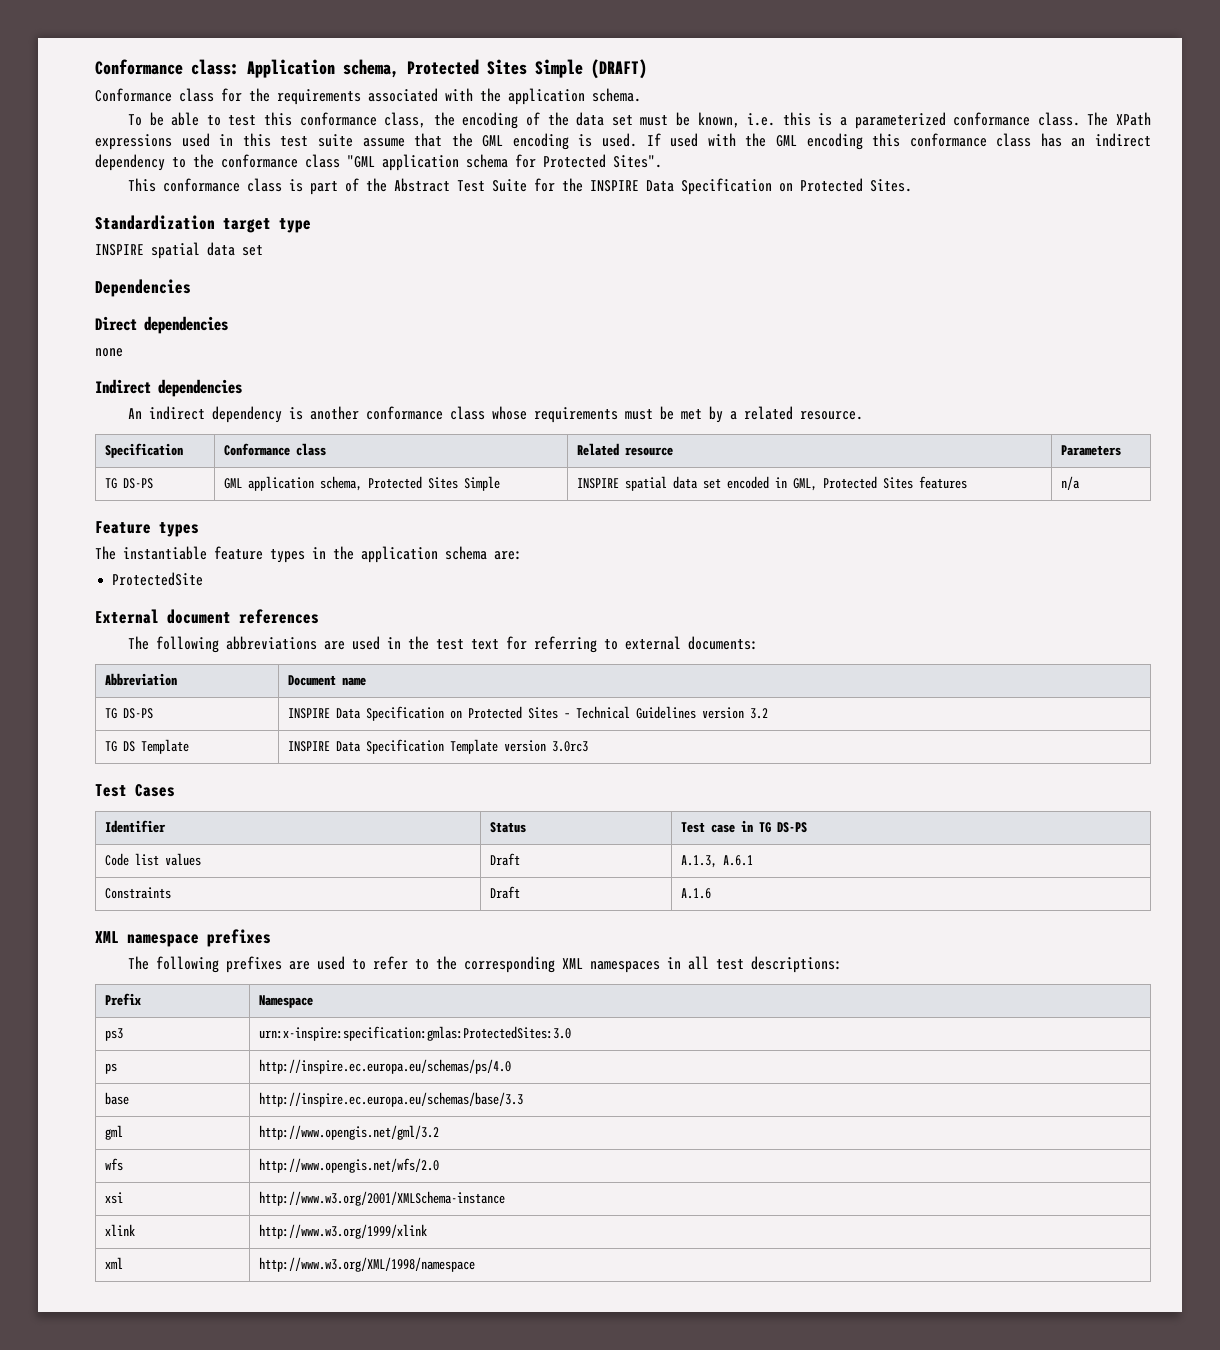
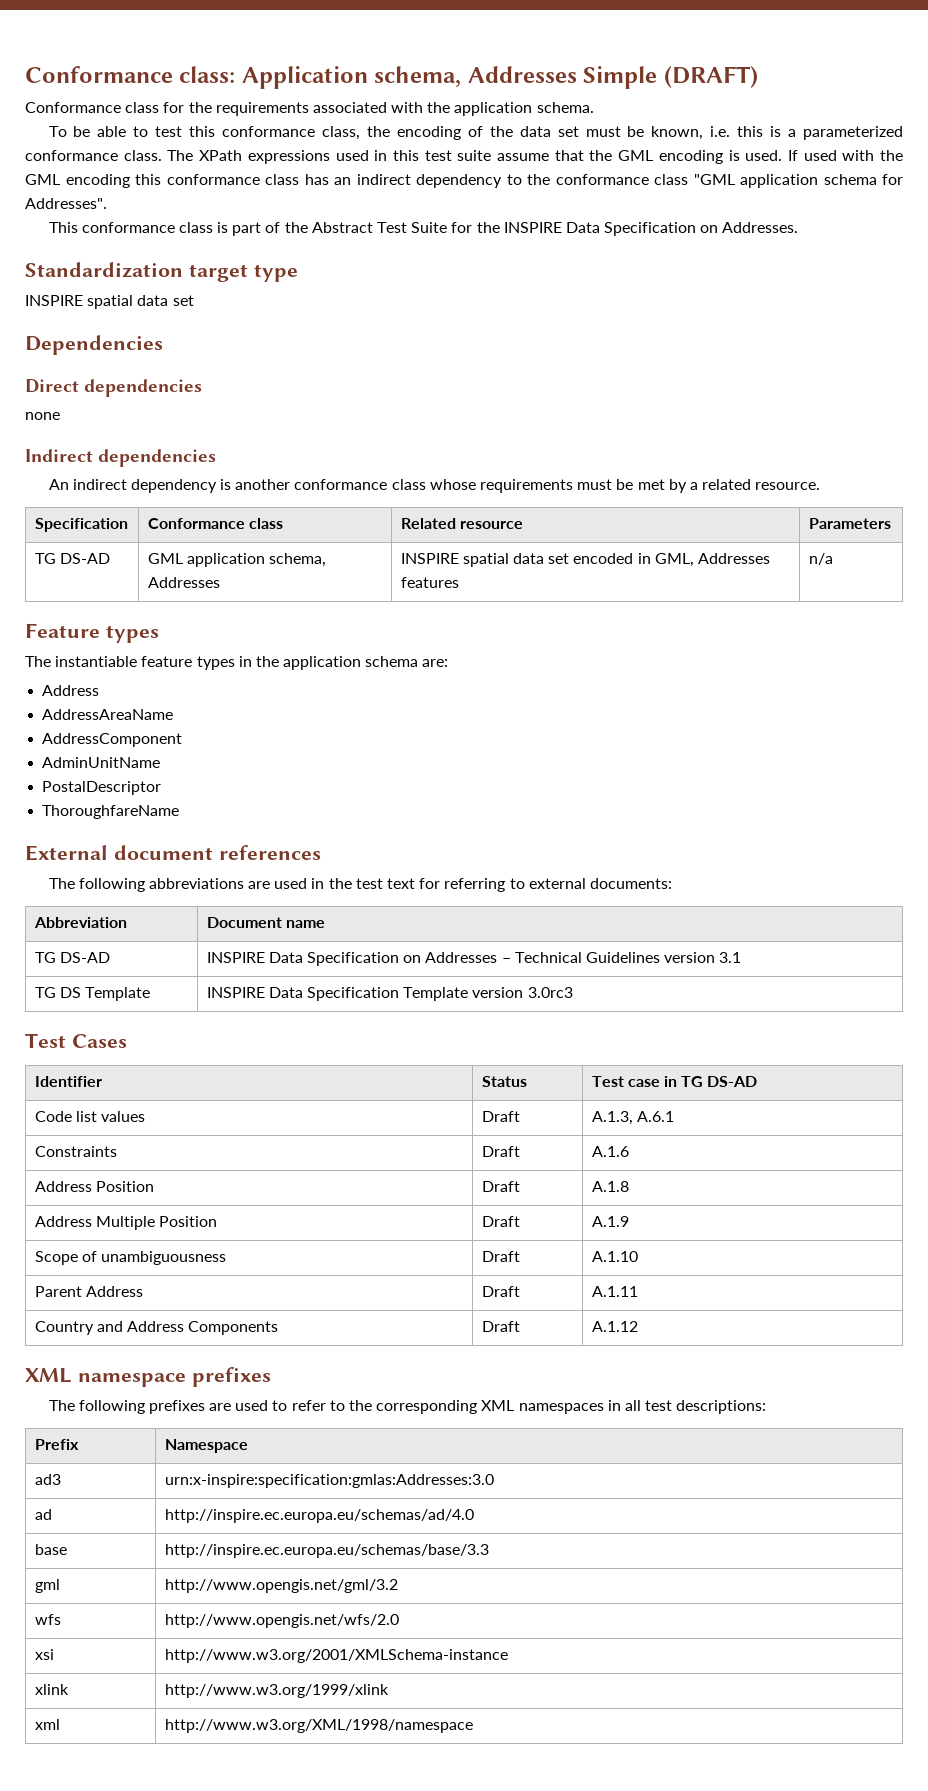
[407,59,527,75] Protected Sites -> [467,66,577,83] Addresses
[543,154,662,168] Protected Sites". -> [25,198,107,209] Addresses".
[799,178,912,192] Protected Sites. -> [722,222,799,233] Addresses.
[123,478,154,489] DS-PS -> [59,553,110,564] DS-AD
[368,476,501,491] Protected Sites Simple -> [147,577,220,588] Addresses
[823,476,914,489] Protected Sites -> [697,553,770,564] Addresses
[112,572,204,586] ProtectedSite -> [42,685,100,696] [42,709,174,720] [42,733,183,747] [42,757,161,768] [42,781,162,795] [42,805,180,819] Address // AddressAreaName // AddressComponent // AdminUnitName // PostalDescriptor // ThoroughfareName
[123,708,154,719] [288,706,559,721] DS-PS | INSPIRE Data Specification on Protected Sites -> [59,952,110,963] [206,952,498,966] DS-AD | INSPIRE Data Specification on Addresses
[750,708,769,719] 3.2 -> [719,952,742,963] 3.1
[777,822,808,833] DS-PS -> [707,1076,758,1087] DS-AD
(712, 893) none -> [34,1181,154,1192] [481,1181,520,1192] [591,1181,629,1192] [34,1216,218,1230] [481,1216,520,1227] [591,1216,629,1227] [34,1251,227,1265] [481,1251,520,1262] [591,1251,638,1262] [34,1286,143,1297] [481,1286,520,1297] [591,1286,638,1297] [34,1321,279,1335] [481,1321,520,1332] [591,1321,638,1332] // Address Position | Draft | A.1.8 // Address Multiple Position | Draft | A.1.9 // Scope of unambiguousness | Draft | A.1.10 // Parent Address | Draft | A.1.11 // Country and Address Components | Draft | A.1.12
[105,1028,124,1041] [259,1026,572,1041] [105,1063,118,1074] [259,1059,512,1074] ps3 | urn:x-inspire:specification:gmlas:ProtectedSites:3.0 // ps | http://inspire.ec.europa.eu/schemas/ps/4.0 -> [34,1474,61,1485] [164,1474,494,1488] [34,1509,52,1520] [164,1509,474,1523] ad3 | urn:x-inspire:specification:gmlas:Addresses:3.0 // ad | http://inspire.ec.europa.eu/schemas/ad/4.0

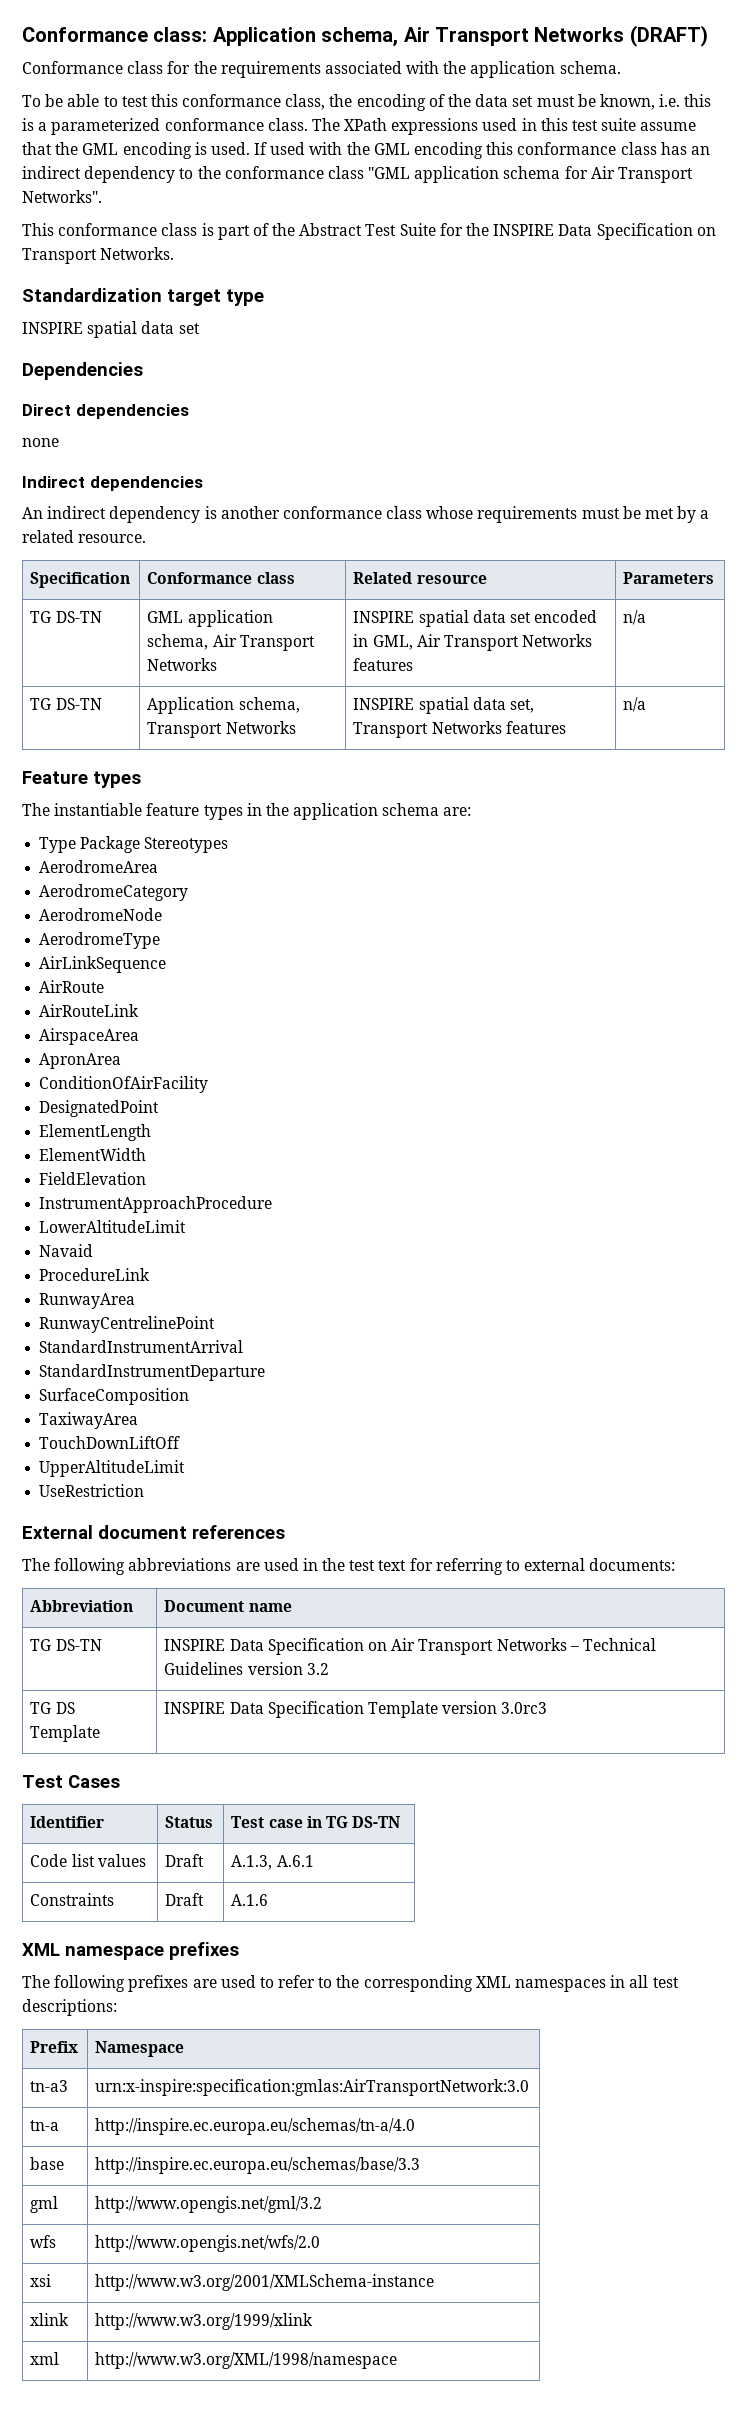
[467,66,658,89] Addresses Simple -> [403,27,625,46] Air Transport Networks
[25,198,107,209] Addresses". -> [590,166,694,183] [22,190,102,203] Air Transport Networks".
[722,222,799,233] Addresses. -> [22,247,175,264] Transport Networks.
[59,553,110,564] DS-AD -> [55,611,102,623] DS-TN
[147,577,220,588] Addresses -> [212,634,315,651] [147,658,218,671] Air Transport Networks
[697,553,770,564] Addresses -> [416,634,593,651] [353,658,414,671] [623,610,647,625] [30,698,102,710] [147,697,300,714] [147,721,296,738] [353,697,534,714] [353,721,502,738] Air Transport Networks features | n/a // TG DS-TN | Application schema, Transport Networks | INSPIRE spatial data set, Transport Networks
[42,685,100,696] [42,709,174,720] [42,733,183,747] [42,757,161,768] [42,781,162,795] [42,805,180,819] Address // AddressAreaName // AddressComponent // AdminUnitName // PostalDescriptor // ThoroughfareName -> [39,836,229,853] [39,860,159,873] [39,884,189,901] [39,908,163,921] [39,932,161,949] [39,956,167,973] [39,980,105,993] [39,1004,140,1017] [39,1028,140,1045] [39,1053,122,1069] [39,1076,209,1093] [39,1100,160,1117] [39,1124,152,1141] [39,1148,147,1161] [39,1172,147,1185] [39,1196,273,1213] [39,1220,187,1233] [39,1244,94,1257] [39,1268,151,1281] [39,1293,136,1309] [39,1316,216,1333] [39,1340,244,1353] [39,1364,266,1381] [39,1388,190,1405] [39,1412,139,1429] [39,1436,181,1449] [39,1460,186,1477] [39,1484,145,1497] Type Package Stereotypes // AerodromeArea // AerodromeCategory // AerodromeNode // AerodromeType // AirLinkSequence // AirRoute // AirRouteLink // AirspaceArea // ApronArea // ConditionOfAirFacility // DesignatedPoint // ElementLength // ElementWidth // FieldElevation // InstrumentApproachProcedure // LowerAltitudeLimit // Navaid // ProcedureLink // RunwayArea // RunwayCentrelinePoint // StandardInstrumentArrival // StandardInstrumentDeparture // SurfaceComposition // TaxiwayArea // TouchDownLiftOff // UpperAltitudeLimit // UseRestriction
[59,952,110,963] [206,952,498,966] DS-AD | INSPIRE Data Specification on Addresses -> [55,1639,102,1651] [164,1638,567,1655] DS-TN | INSPIRE Data Specification on Air Transport Networks
[719,952,742,963] 3.1 -> [306,1663,329,1675] 3.2
[707,1076,758,1087] DS-AD -> [352,1816,401,1828] DS-TN
[34,1181,154,1192] [481,1181,520,1192] [591,1181,629,1192] [34,1216,218,1230] [481,1216,520,1227] [591,1216,629,1227] [34,1251,227,1265] [481,1251,520,1262] [591,1251,638,1262] [34,1286,143,1297] [481,1286,520,1297] [591,1286,638,1297] [34,1321,279,1335] [481,1321,520,1332] [591,1321,638,1332] // Address Position | Draft | A.1.8 // Address Multiple Position | Draft | A.1.9 // Scope of unambiguousness | Draft | A.1.10 // Parent Address | Draft | A.1.11 // Country and Address Components | Draft | A.1.12 -> (269, 1900) none
[34,1474,61,1485] [164,1474,494,1488] [34,1509,52,1520] [164,1509,474,1523] ad3 | urn:x-inspire:specification:gmlas:Addresses:3.0 // ad | http://inspire.ec.europa.eu/schemas/ad/4.0 -> [30,2080,69,2092] [95,2079,530,2096] [30,2120,60,2131] [95,2118,416,2135] tn-a3 | urn:x-inspire:specification:gmlas:AirTransportNetwork:3.0 // tn-a | http://inspire.ec.europa.eu/schemas/tn-a/4.0

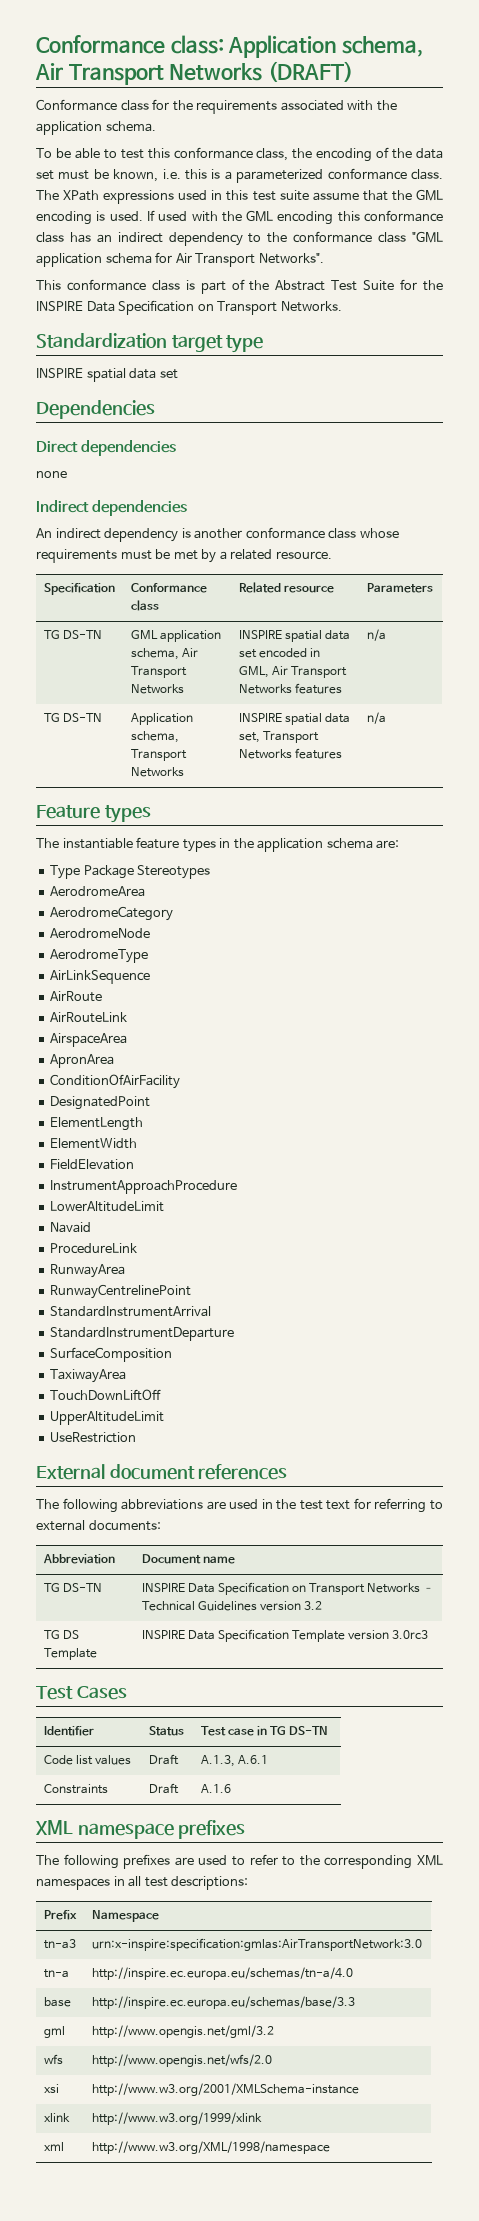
[391,1638,416,1651] Air -> (307, 1588) none

